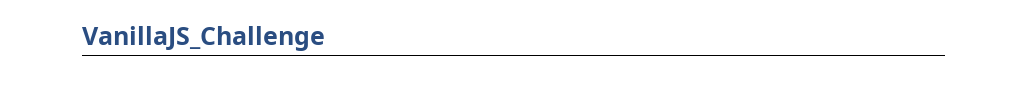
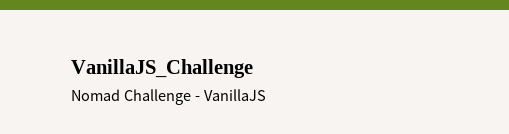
(325, 38) none -> [71,89,266,105] // Nomad Challenge - VanillaJS

